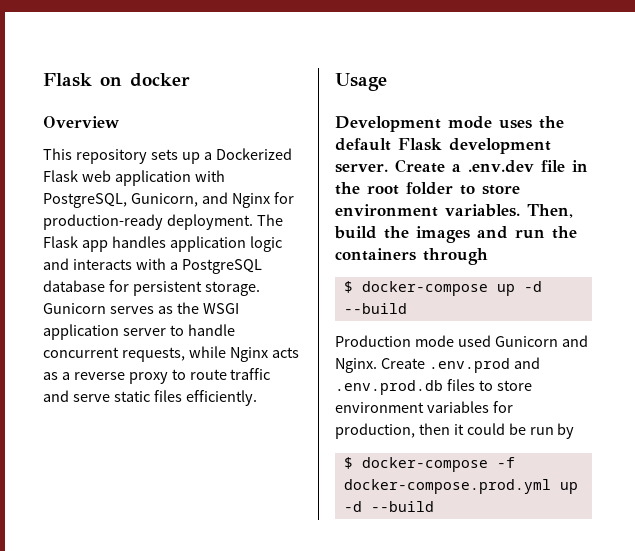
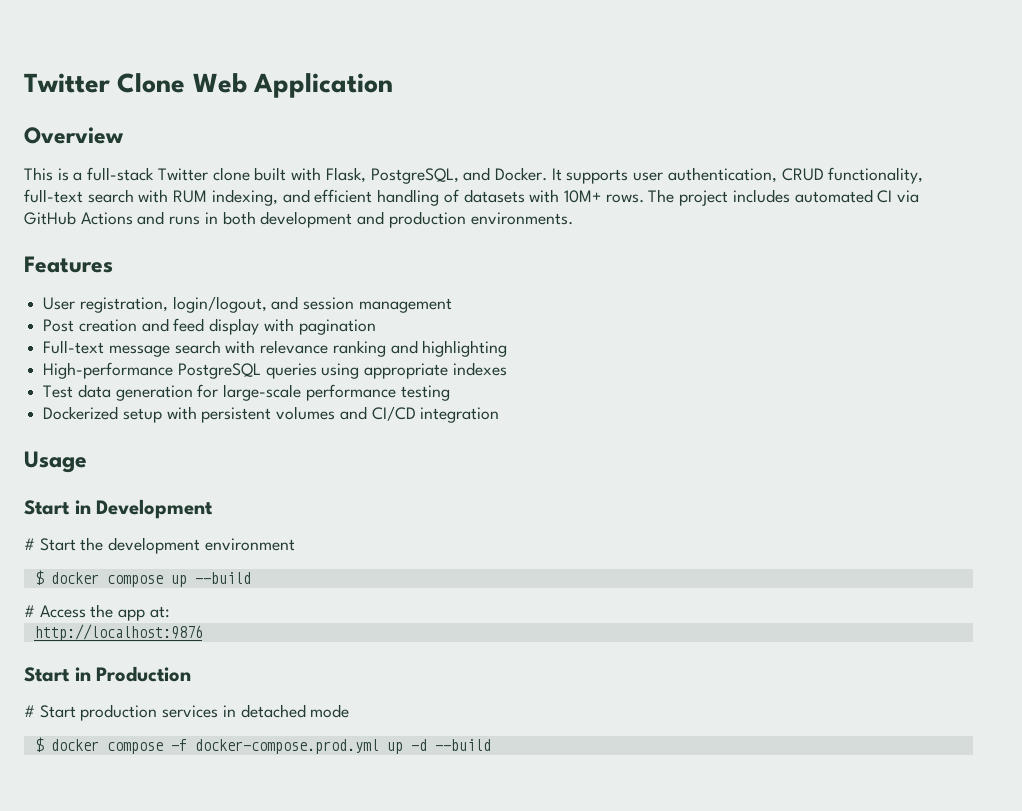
[43,73,190,87] [43,116,119,128] [43,148,292,164] [43,170,225,186] [43,192,294,208] [43,214,283,230] [43,236,282,252] [43,258,262,274] [43,280,260,296] [43,302,239,314] [43,324,235,340] [43,346,299,362] [43,368,271,384] [43,390,257,406] Flask on docker // Overview // This repository sets up a Dockerized Flask web application with PostgreSQL, Gunicorn, and Nginx for production-ready deployment. The Flask app handles application logic and interacts with a PostgreSQL database for persistent storage. Gunicorn serves as the WSGI application server to handle concurrent requests, while Nginx acts as a reverse proxy to route traffic and serve static files efficiently. -> [24,73,394,98] [24,127,124,144] [24,167,924,184] [24,189,920,206] [24,211,573,228] [24,256,113,273] [43,296,452,313] [43,318,376,335] [43,340,508,357] [43,362,507,379] [43,384,450,401] [43,406,500,423] Twitter Clone Web Application // Overview // This is a full-stack Twitter clone built with Flask, PostgreSQL, and Docker. It supports user authentication, CRUD functionality, full-text search with RUM indexing, and efficient handling of datasets with 10M+ rows. The project includes automated CI via GitHub Actions and runs in both development and production environments. // Features // User registration, login/logout, and session management // Post creation and feed display with pagination // Full-text message search with relevance ranking and highlighting // High-performance PostgreSQL queries using appropriate indexes // Test data generation for large-scale performance testing // Dockerized setup with persistent volumes and CI/CD integration
(387, 82) none -> [24,500,91,515] Start in
[448,116,564,129] [335,138,551,154] [335,159,588,173] [335,182,520,195] [335,204,573,218] [334,226,577,243] [335,248,488,265] [343,281,542,296] [343,303,407,314] [335,335,588,347] [335,357,540,373] [335,379,532,395] [335,401,513,413] [335,423,575,439] [343,457,488,472] mode uses the default Flask development server. Create a .env.dev file in the root folder to store environment variables. Then, build the images and run the containers through // $ docker-compose up -d --build // Production mode used Gunicorn and Nginx. Create .env.prod and .env.prod.db files to store environment variables for production, then it could be run by // $ docker-compose -> [24,537,295,554] [34,570,251,587] [24,604,170,621] [34,624,203,641] [24,666,192,682] [24,704,350,721] [34,737,163,754] // # Start the development environment // $ docker compose up --build // # Access the app at: // http://localhost:9876 // Start in Production // # Start production services in detached mode // $ docker compose

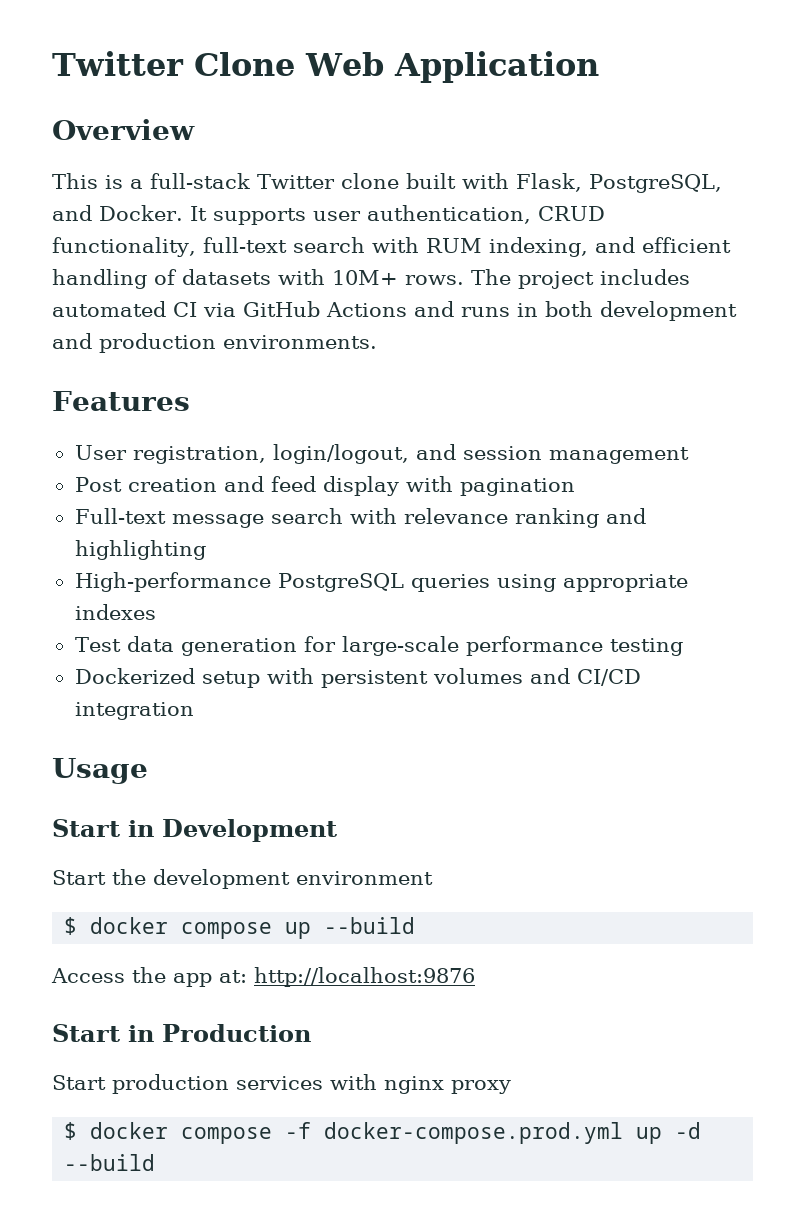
[24,538,35,550] # -> (337, 830) none
[24,605,35,617] # -> (416, 925) none
(170, 612) // -> (247, 976) none
[24,705,35,717] # -> (311, 1033) none
[222,704,350,718] in detached mode -> [330,1074,511,1094] with nginx proxy

